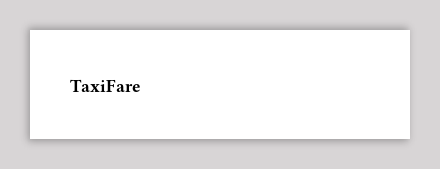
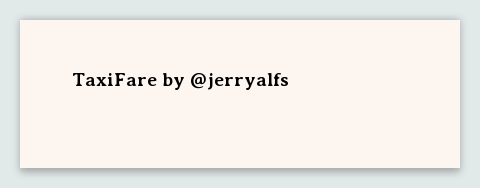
(141, 85) none -> [162,73,290,90] by @jerryalfs

